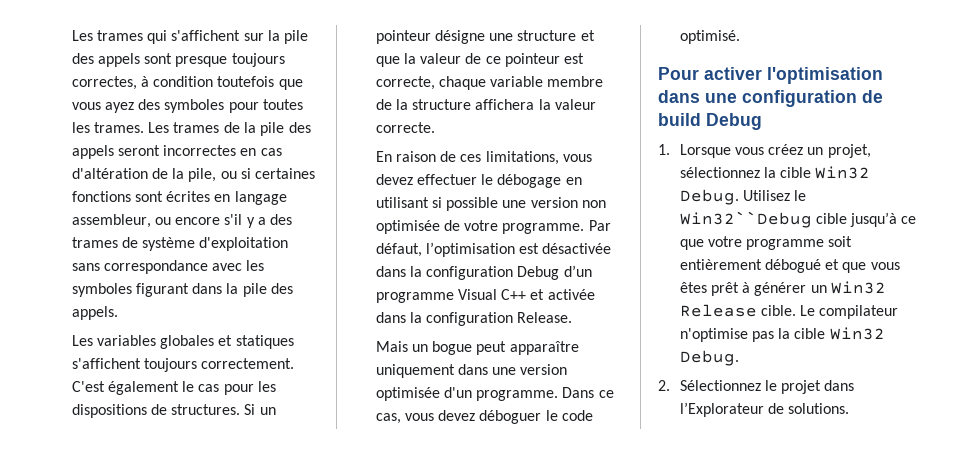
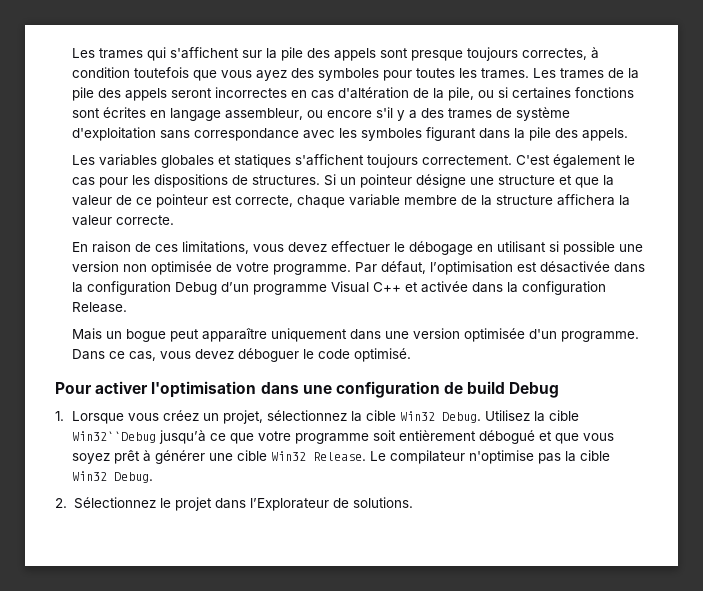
[794,190,807,201] [679,211,847,228] le Win32``Debug cible -> [533,410,579,422] [71,431,156,443] la cible Win32``Debug
[679,282,707,293] êtes -> [71,453,110,464] soyez
[810,281,887,294] [679,304,796,317] un Win32 Release cible. -> [208,450,366,461] une cible Win32 Release.

